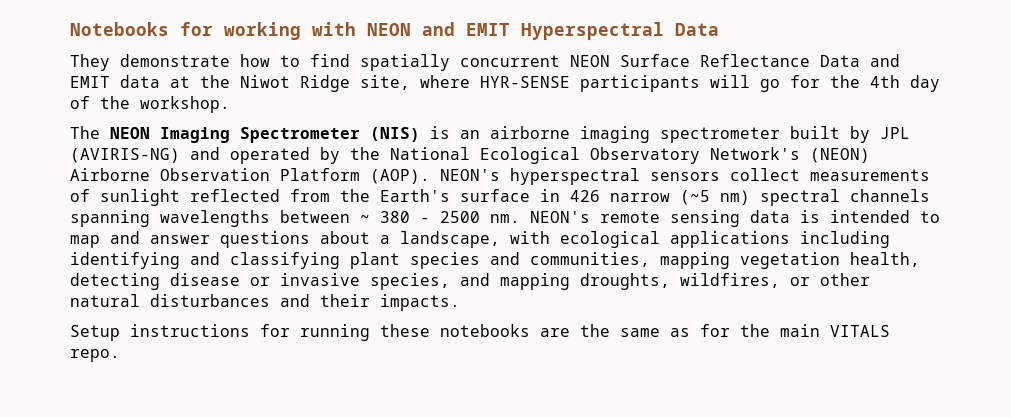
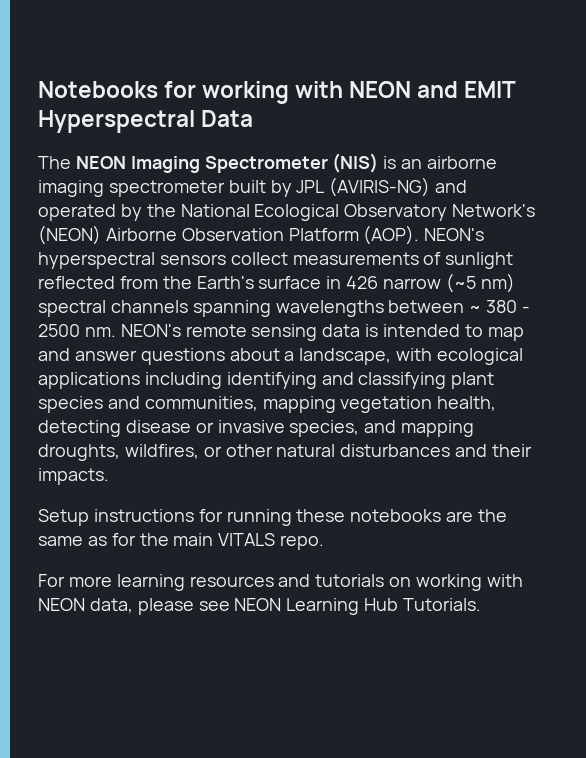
[70,54,900,71] [70,75,940,92] [70,96,230,113] // They demonstrate how to find spatially concurrent NEON Surface Reflectance Data and EMIT data at the Niwot Ridge site, where HYR-SENSE participants will go for the 4th day of the workshop. -> (254, 118) none
(120, 355) none -> [38,574,523,591] [38,598,482,615] // For more learning resources and tutorials on working with NEON data, please see NEON Learning Hub Tutorials.

